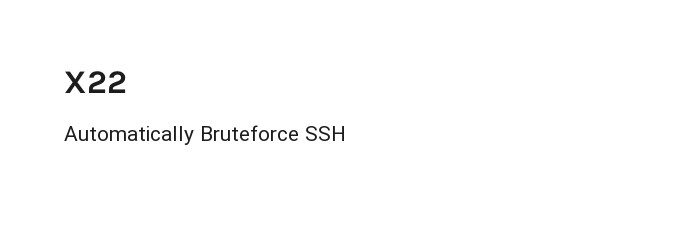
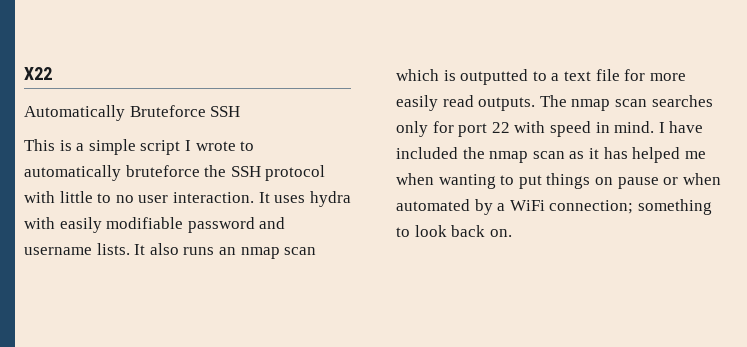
(346, 133) none -> [24,139,255,155] [24,165,326,181] [24,191,351,207] [24,217,286,233] [24,243,317,259] [396,69,686,85] [396,95,713,111] [396,121,704,137] [396,147,706,163] [396,173,721,189] [396,199,712,215] [396,225,512,237] // This is a simple script I wrote to automatically bruteforce the SSH protocol with little to no user interaction. It uses hydra with easily modifiable password and username lists. It also runs an nmap scan which is outputted to a text file for more easily read outputs. The nmap scan searches only for port 22 with speed in mind. I have included the nmap scan as it has helped me when wanting to put things on pause or when automated by a WiFi connection; something to look back on.

